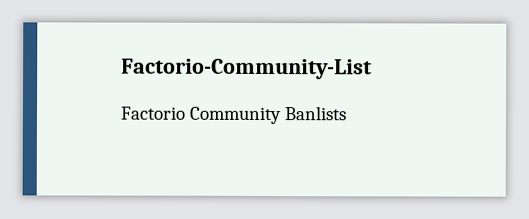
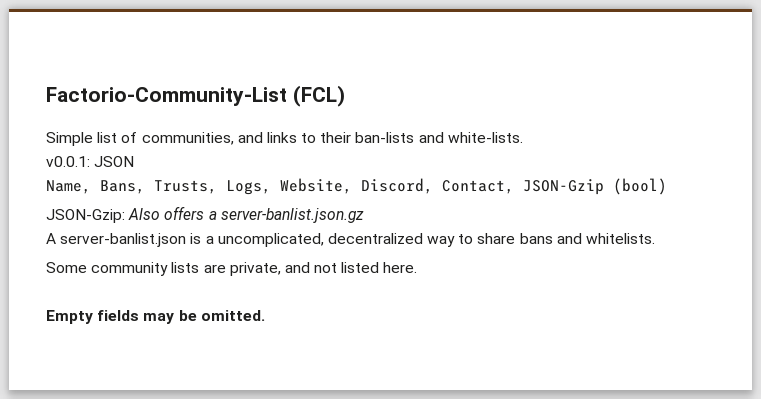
[120,106,348,125] // Factorio Community Banlists -> [292,85,345,107] [46,132,523,146] [46,156,135,167] [46,178,667,195] [46,206,364,223] [46,233,656,247] [46,262,418,276] [46,310,265,324] (FCL) // Simple list of communities, and links to their ban-lists and white-lists. // v0.0.1: JSON // Name, Bans, Trusts, Logs, Website, Discord, Contact, JSON-Gzip (bool) // JSON-Gzip: Also offers a server-banlist.json.gz // A server-banlist.json is a uncomplicated, decentralized way to share bans and whitelists. // Some community lists are private, and not listed here. // Empty fields may be omitted.

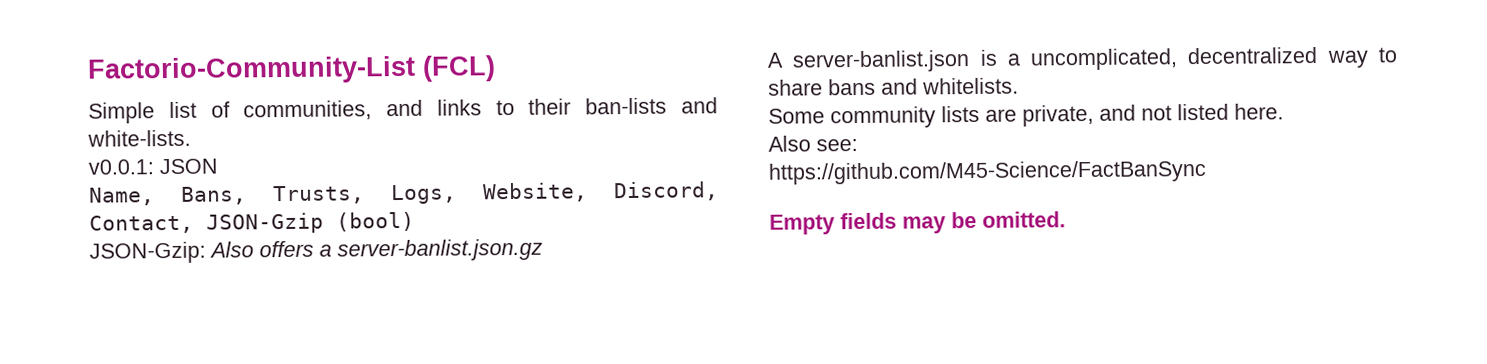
(418, 267) none -> [768,135,858,152] [768,159,1207,185] // Also see: // https://github.com/M45-Science/FactBanSync

